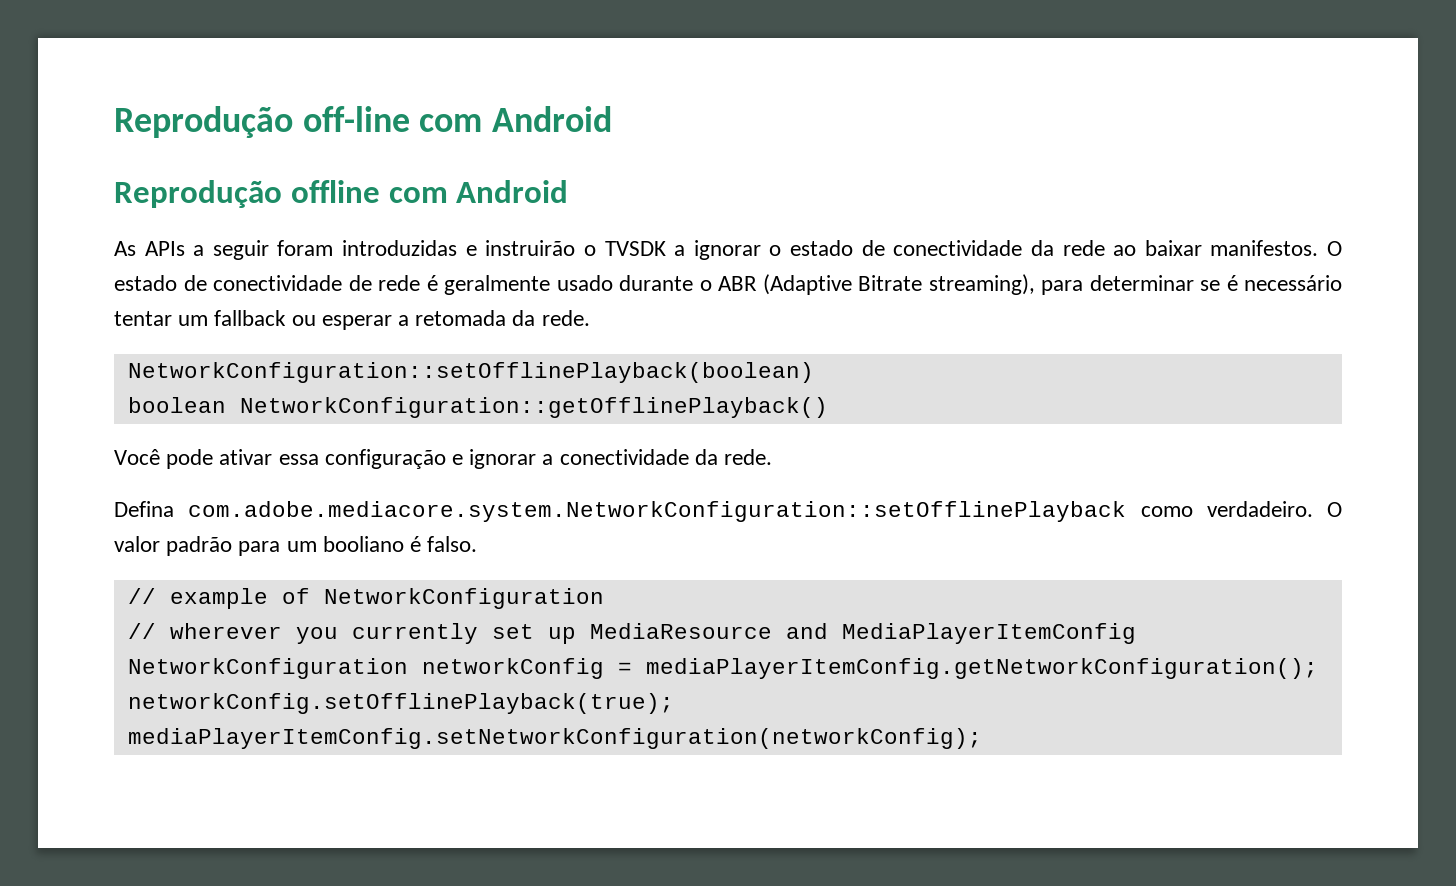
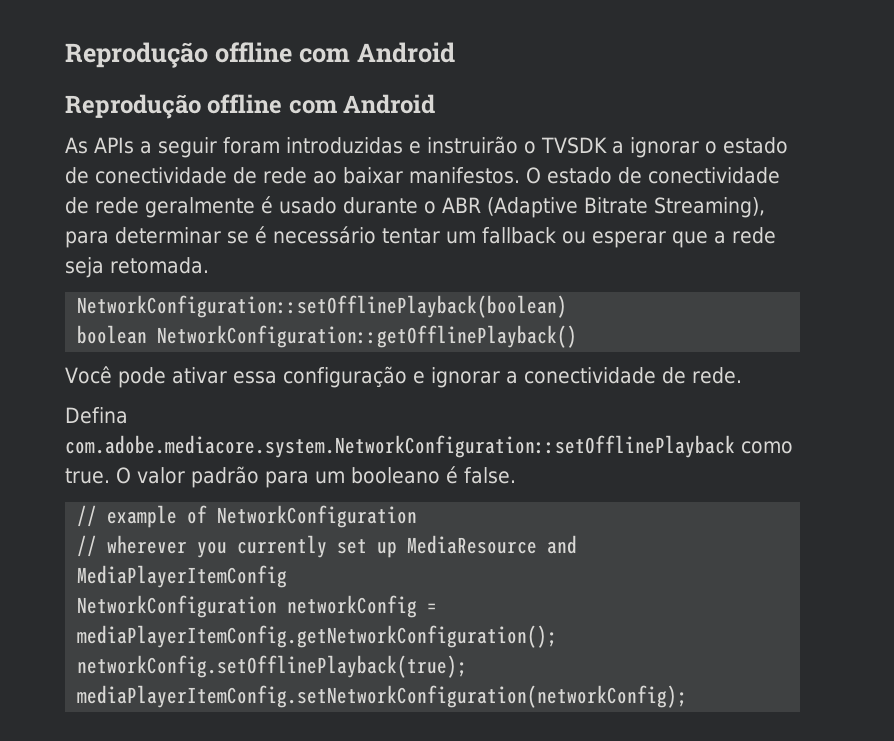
[114,106,410,138] Reprodução off-line -> [65,42,292,68] Reprodução offline
[1030,240,1054,256] da -> [233,167,257,184] de
[426,275,550,295] é geralmente -> [145,196,273,218] geralmente é
[928,274,1035,295] streaming), -> [654,197,765,218] Streaming),
[398,310,590,326] a retomada da rede. -> [672,227,776,248] [65,257,209,278] que a rede seja retomada.
[694,449,718,465] da -> [661,367,686,384] de
[1206,501,1313,517] verdadeiro. -> [65,468,110,484] true.
[322,536,478,552] booliano é falso. -> [351,466,516,484] booleano é false.

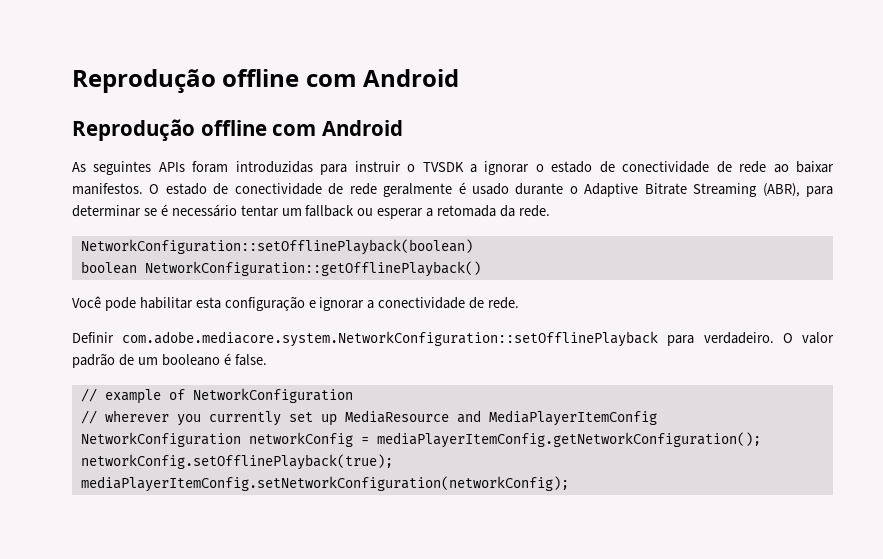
[94,136,518,158] APIs a seguir foram introduzidas e instruirão -> [93,161,401,175] seguintes APIs foram introduzidas para instruir
[442,197,765,218] ABR (Adaptive Bitrate Streaming), -> [584,183,800,197] Adaptive Bitrate Streaming (ABR),
[672,227,776,248] [65,257,209,278] que a rede seja retomada. -> [426,205,550,217] a retomada da rede.
[171,367,277,384] ativar essa -> [139,297,221,309] habilitar esta
[65,407,128,424] [65,435,793,458] [65,468,110,484] Defina com.adobe.mediacore.system.NetworkConfiguration::setOfflinePlayback como true. -> [72,331,774,347] Definir com.adobe.mediacore.system.NetworkConfiguration::setOfflinePlayback para verdadeiro.
[265,471,309,488] para -> [118,354,134,366] de

